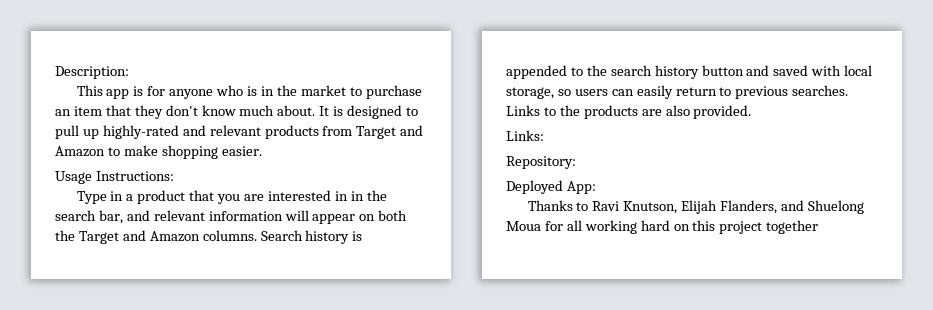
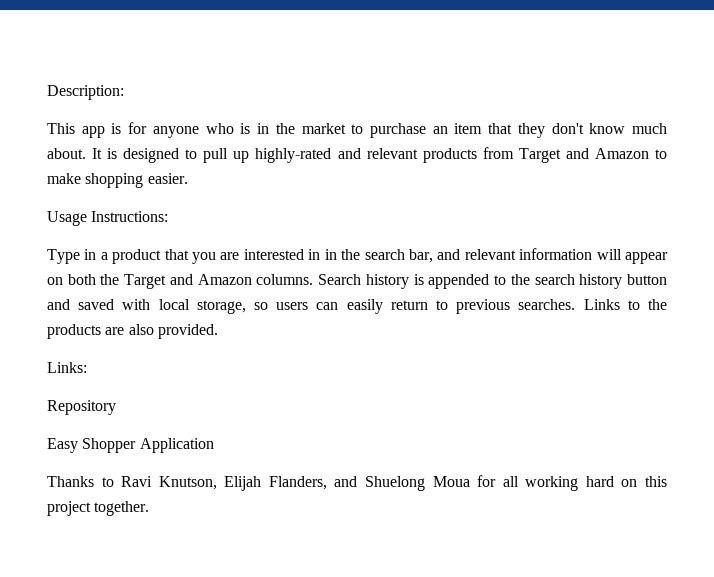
[506,156,576,169] [506,180,596,194] Repository: // Deployed App: -> [47,400,116,415] [47,438,214,453] Repository // Easy Shopper Application
[766,220,819,234] together -> [94,501,150,516] together.

